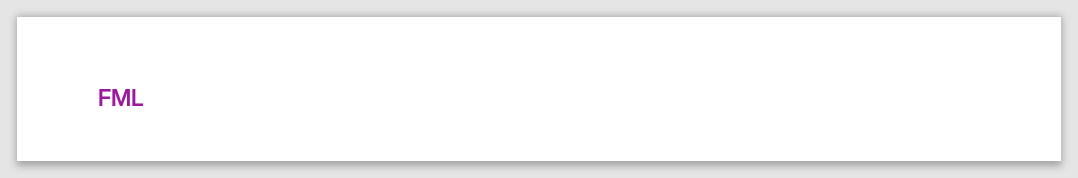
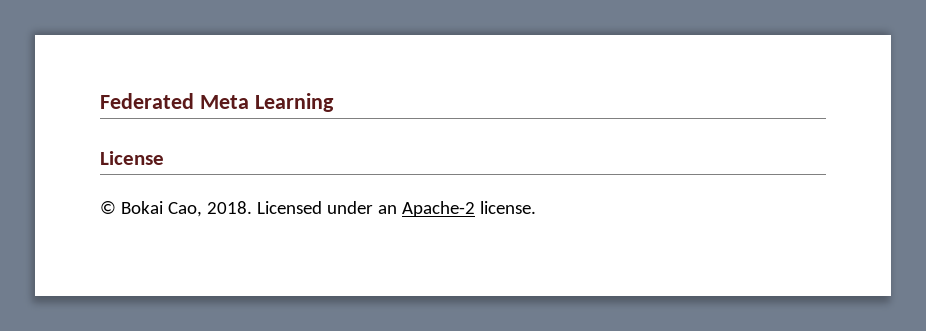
[98,89,144,106] FML -> [100,93,334,112] [100,151,164,165] [100,201,536,217] Federated Meta Learning // License // © Bokai Cao, 2018. Licensed under an Apache-2 license.

